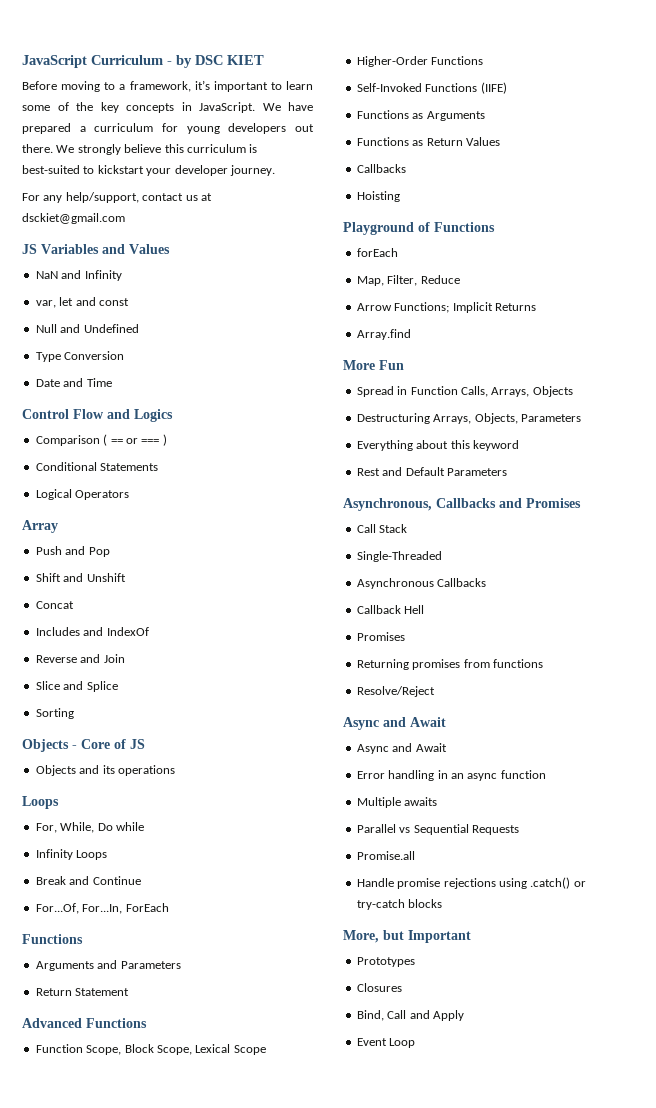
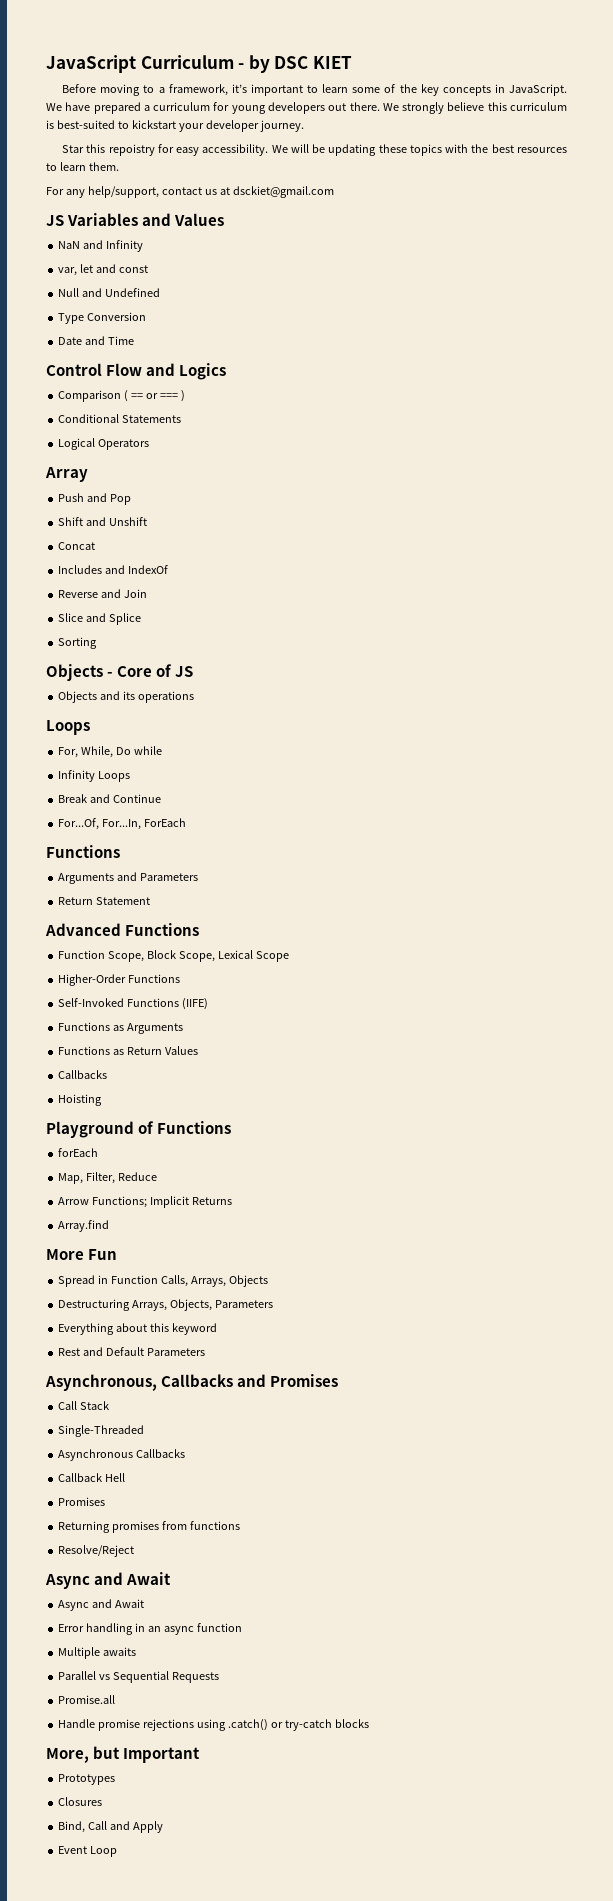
(275, 170) none -> [62,144,568,156] [46,162,119,171] // Star this repoistry for easy accessibility. We will be updating these topics with the best resources to learn them.

